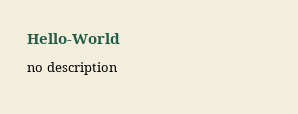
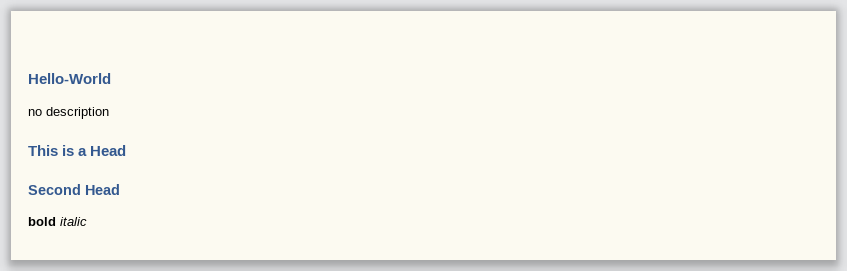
(118, 68) none -> [28,145,127,156] [28,184,120,195] [28,217,87,226] // This is a Head // Second Head // bold italic

